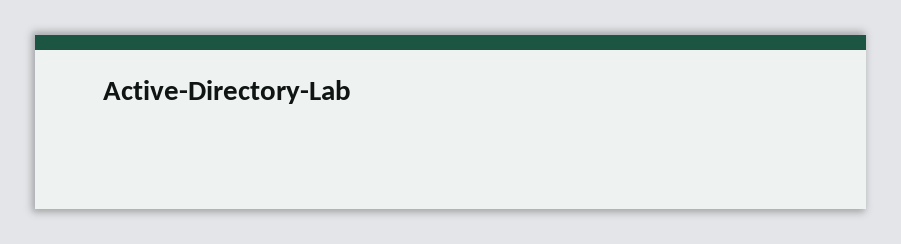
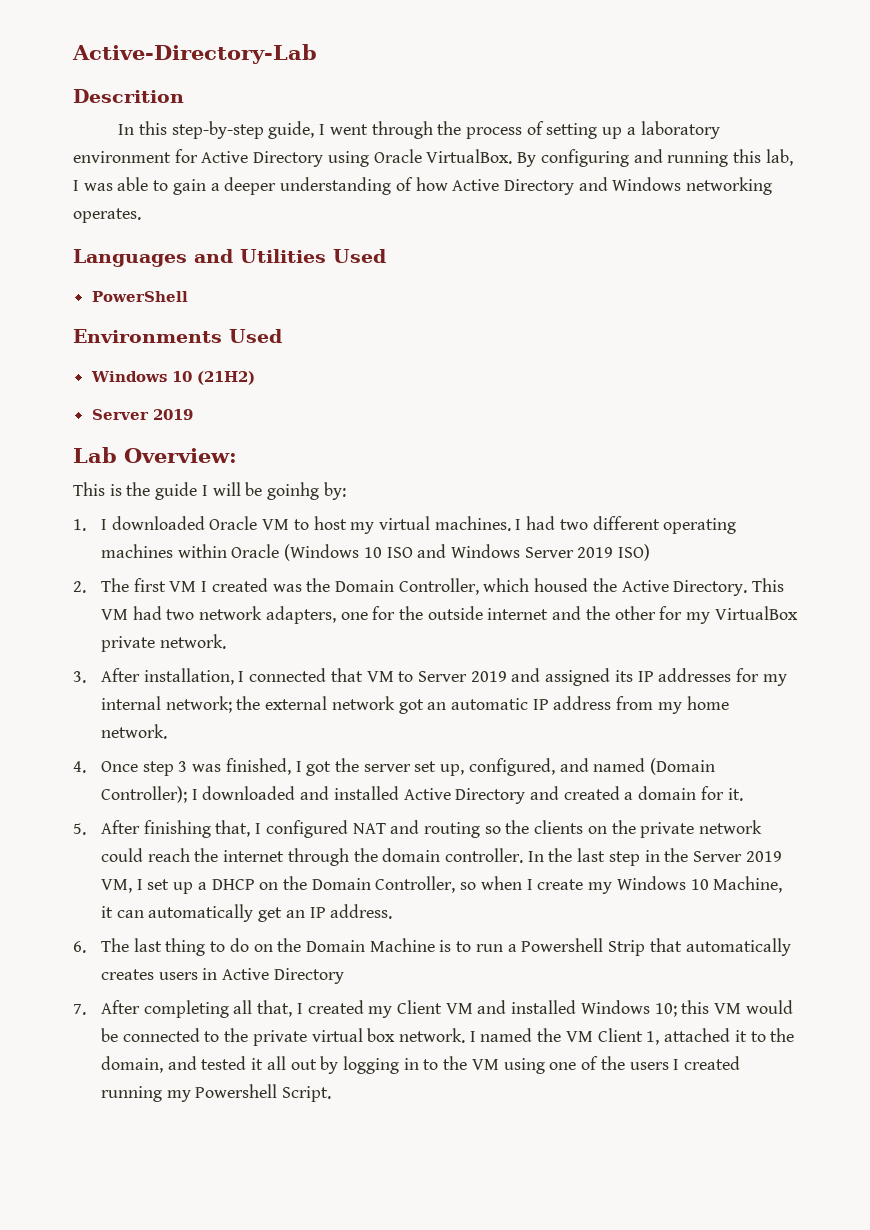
(351, 92) none -> [73,89,184,103] [118,121,720,139] [73,149,793,167] [73,177,773,195] [73,208,141,223] [73,249,386,267] [92,291,189,302] [73,329,282,343] [91,371,256,385] [92,409,194,420] [73,447,237,463] [73,482,346,500] [73,516,737,534] [100,544,651,561] [73,578,785,596] [100,606,798,624] [100,634,226,652] [73,668,787,686] [100,696,729,714] [100,724,167,739] [73,758,716,776] [100,786,743,804] [73,820,763,838] [100,848,782,866] [100,876,783,894] [100,904,393,922] [73,938,791,956] [100,968,344,984] [73,1000,793,1018] [100,1028,795,1046] [100,1056,740,1074] [100,1084,332,1102] // Descrition // In this step-by-step guide, I went through the process of setting up a laboratory environment for Active Directory using Oracle VirtualBox. By configuring and running this lab, I was able to gain a deeper understanding of how Active Directory and Windows networking operates. // Languages and Utilities Used // PowerShell // Environments Used // Windows 10 (21H2) // Server 2019 // Lab Overview: // This is the guide I will be goinhg by: // 1. I downloaded Oracle VM to host my virtual machines. I had two different operating machines within Oracle (Windows 10 ISO and Windows Server 2019 ISO) // 2. The first VM I created was the Domain Controller, which housed the Active Directory. This VM had two network adapters, one for the outside internet and the other for my VirtualBox private network. // 3. After installation, I connected that VM to Server 2019 and assigned its IP addresses for my internal network; the external network got an automatic IP address from my home network. // 4. Once step 3 was finished, I got the server set up, configured, and named (Domain Controller); I downloaded and installed Active Directory and created a domain for it. // 5. After finishing that, I configured NAT and routing so the clients on the private network could reach the internet through the domain controller. In the last step in the Server 2019 VM, I set up a DHCP on the Domain Controller, so when I create my Windows 10 Machine, it can automatically get an IP address. // 6. The last thing to do on the Domain Machine is to run a Powershell Strip that automatically creates users in Active Directory // 7. After completing all that, I created my Client VM and installed Windows 10; this VM would be connected to the private virtual box network. I named the VM Client 1, attached it to the domain, and tested it all out by logging in to the VM using one of the users I created running my Powershell Script.

